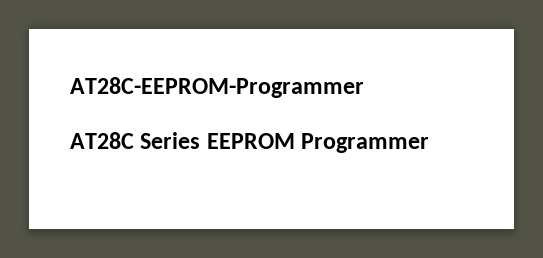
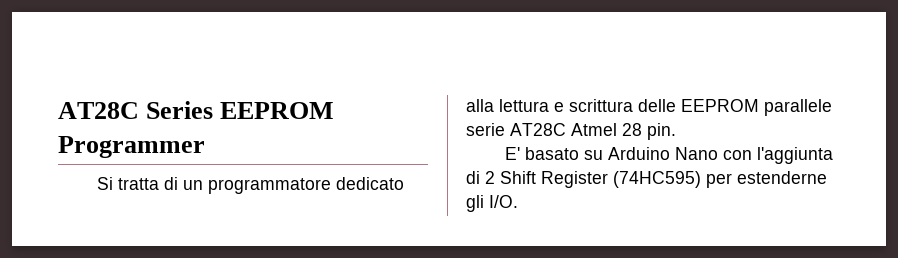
[70,77,364,98] AT28C-EEPROM-Programmer // -> (58, 110) none
(430, 143) none -> [96,177,404,194] [466,99,832,116] [466,123,676,140] [504,147,833,164] [466,171,827,188] [466,195,518,212] // Si tratta di un programmatore dedicato alla lettura e scrittura delle EEPROM parallele serie AT28C Atmel 28 pin. // E' basato su Arduino Nano con l'aggiunta di 2 Shift Register (74HC595) per estenderne gli I/O.

